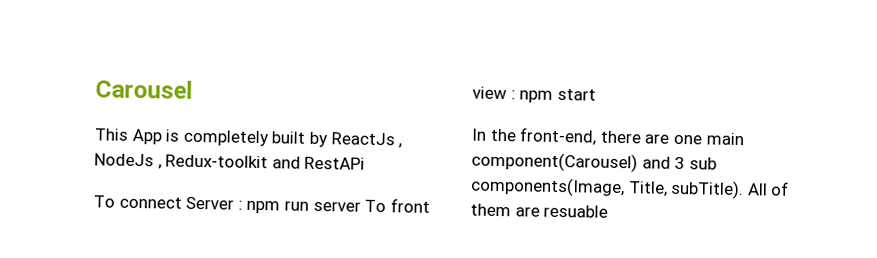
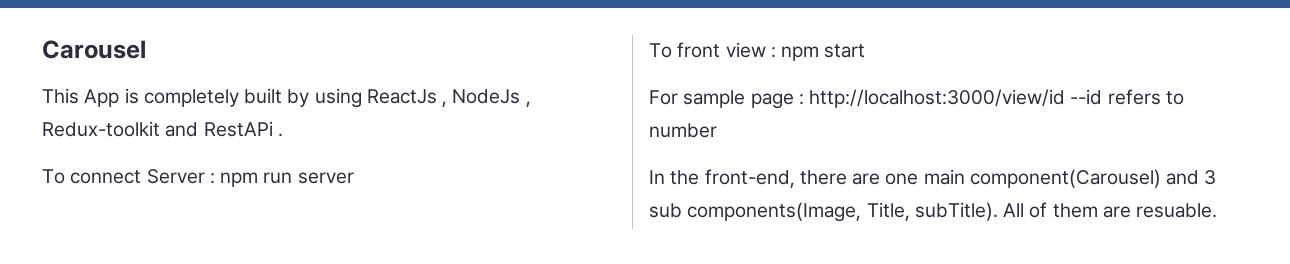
(328, 139) none -> [314,88,362,108] using
(366, 163) none -> [277,133,283,137] .
(361, 206) none -> (354, 178) //
(596, 94) none -> [649,89,1184,109] [649,123,717,138] // For sample page : http://localhost:3000/view/id --id refers to number
[543,204,609,218] resuable -> [1136,203,1218,218] resuable.

